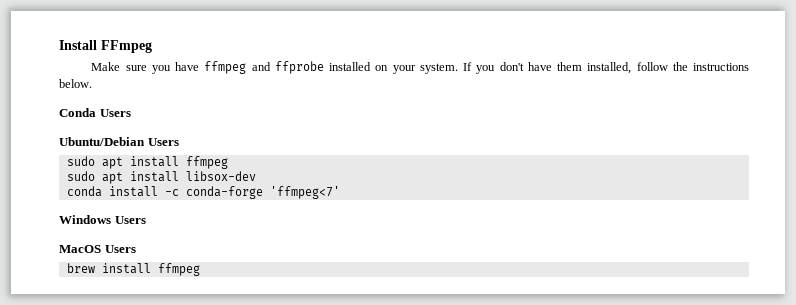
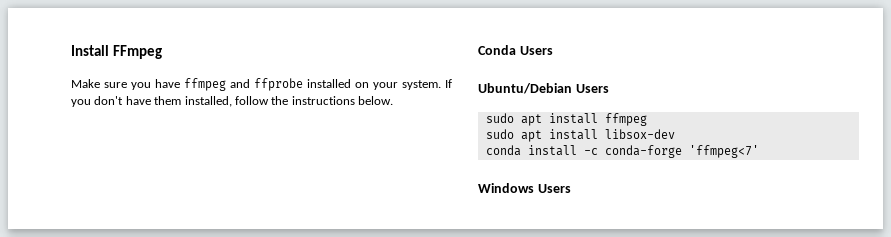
[59,245,136,253] [66,263,200,276] // MacOS Users // brew install ffmpeg -> (571, 188) none

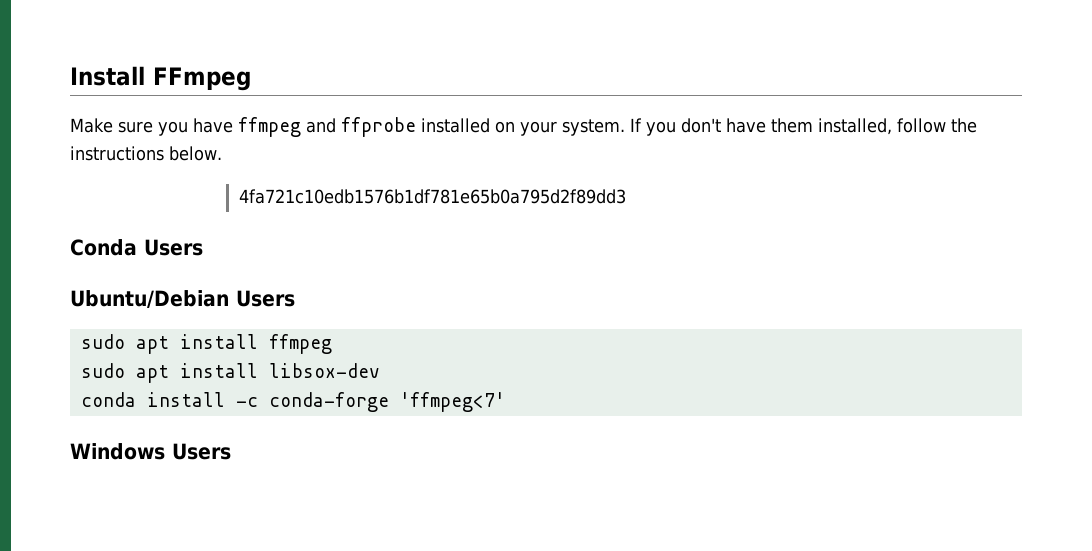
(393, 100) none -> [238,189,626,204] // 4fa721c10edb1576b1df781e65b0a795d2f89dd3

